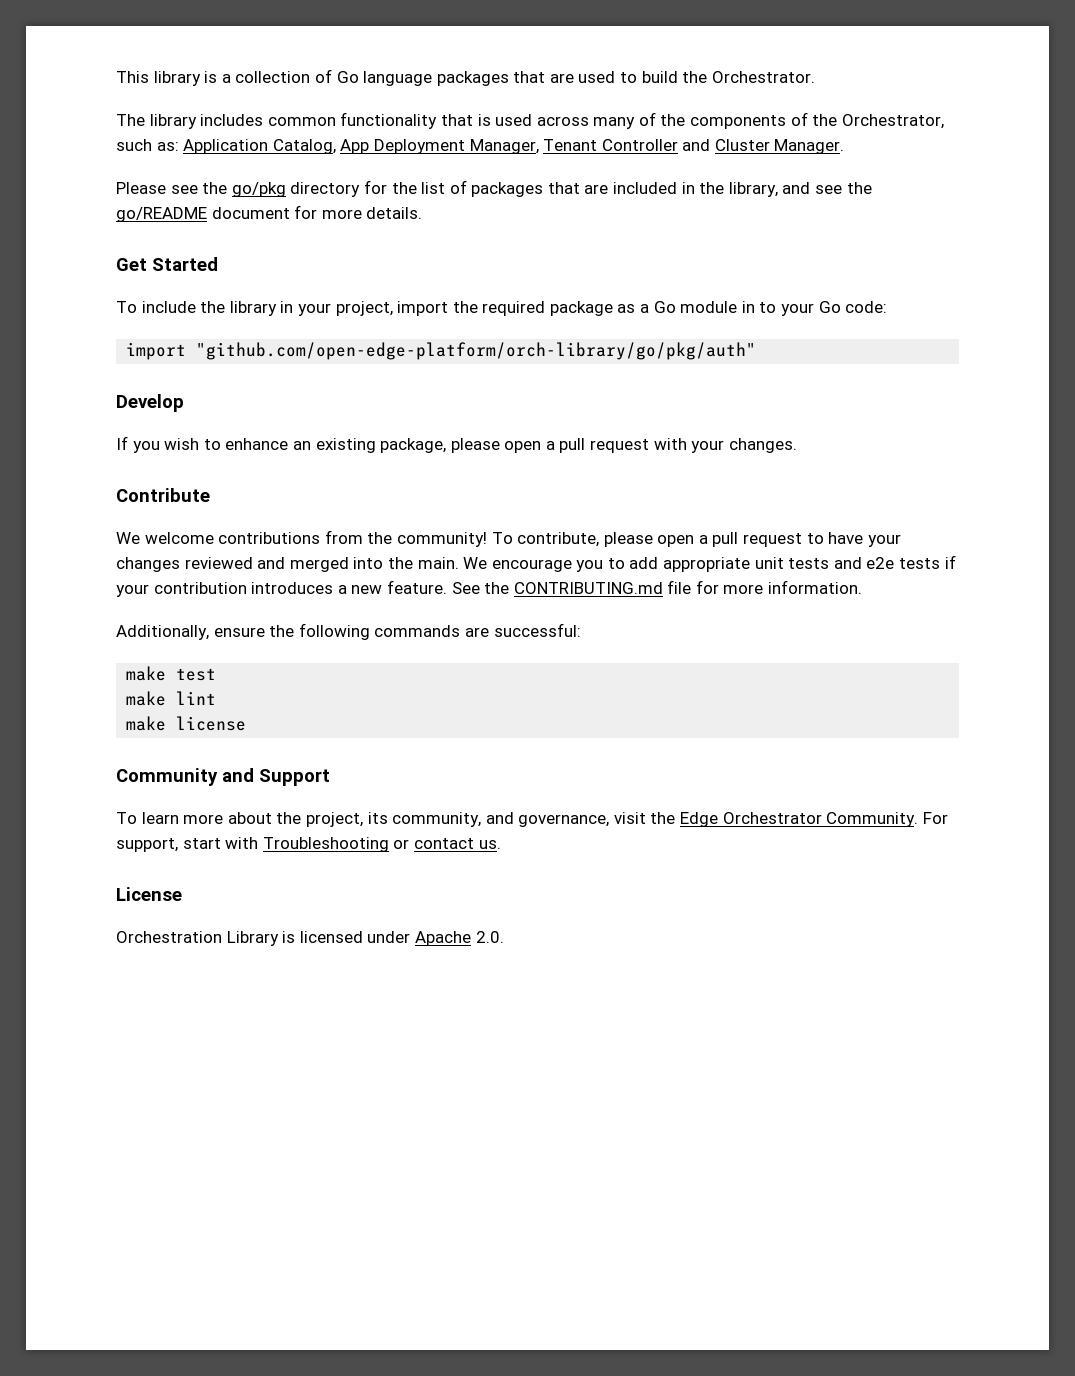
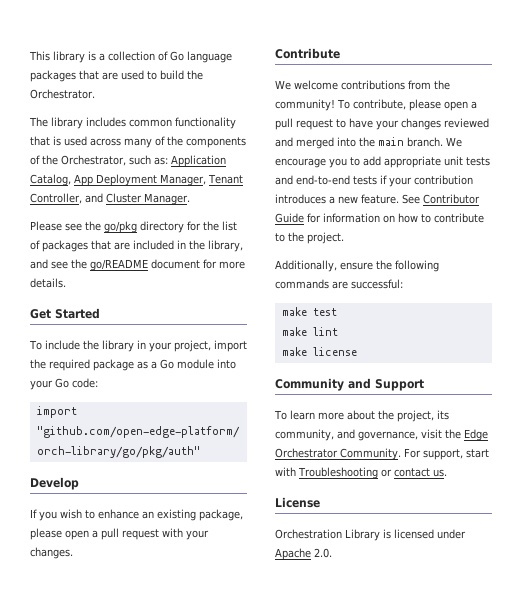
[601,139,678,151] Controller -> [30,193,82,204] Controller,
[741,301,777,313] in to -> [217,359,236,369] into
[417,557,459,569] main. -> [378,137,443,147] main branch.
[866,557,895,569] e2e -> [296,175,350,185] end-to-end
[484,580,863,594] the CONTRIBUTING.md file for more information. -> [423,194,480,204] [275,213,484,223] [275,232,344,244] Contributor Guide for information on how to contribute to the project.

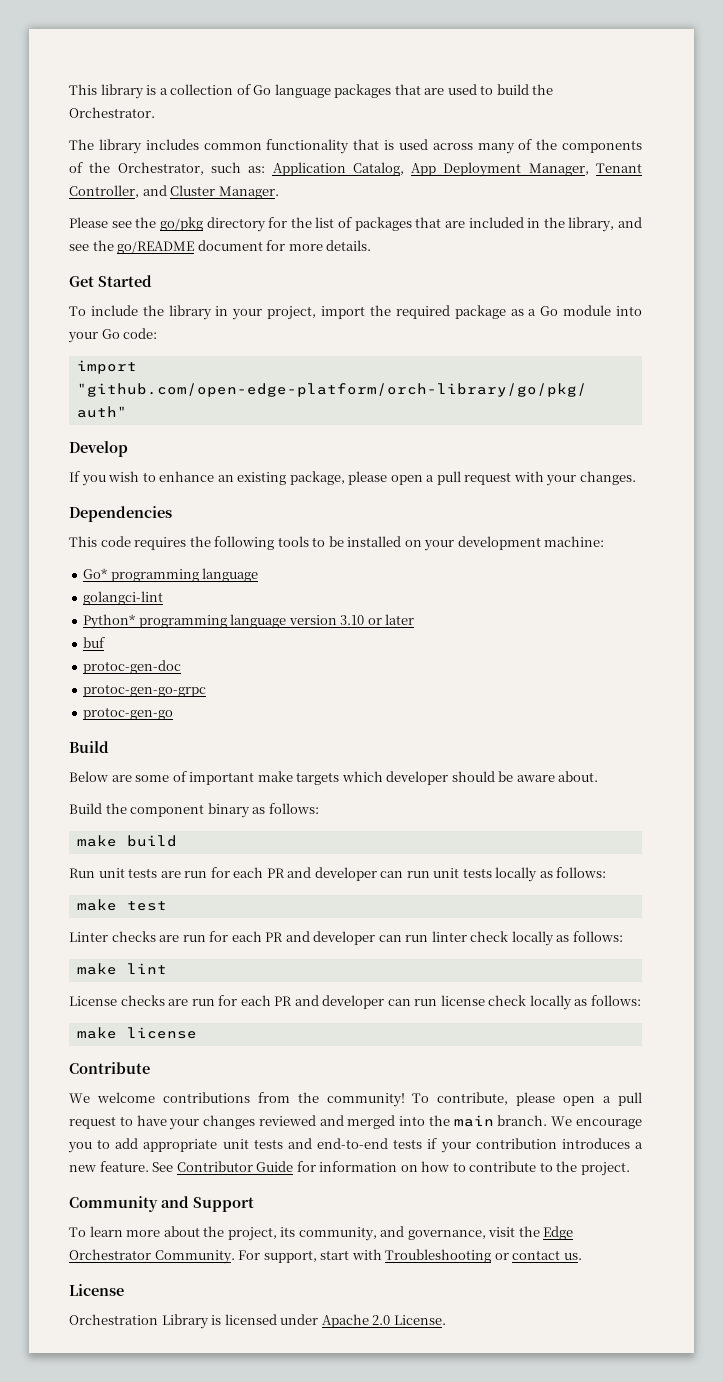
(73, 553) none -> [69,506,172,522] [69,536,605,551] [83,568,259,582] [83,591,164,605] [83,614,415,629] [83,637,106,648] [83,660,182,674] [83,684,207,697] [83,707,174,720] [69,741,109,753] [69,771,599,785] [69,803,319,818] [76,835,177,847] [69,867,607,882] [76,899,167,911] [69,931,623,946] [76,963,167,975] [69,995,641,1010] [76,1027,197,1039] // Dependencies // This code requires the following tools to be installed on your development machine: // Go* programming language // golangci-lint // Python* programming language version 3.10 or later // buf // protoc-gen-doc // protoc-gen-go-grpc // protoc-gen-go // Build // Below are some of important make targets which developer should be aware about. // Build the component binary as follows: // make build // Run unit tests are run for each PR and developer can run unit tests locally as follows: // make test // Linter checks are run for each PR and developer can run linter check locally as follows: // make lint // License checks are run for each PR and developer can run license check locally as follows: // make license
[275,260,439,272] [275,279,403,289] [281,307,337,316] [281,327,338,336] [281,347,357,356] // Additionally, ensure the following commands are successful: // make test // make lint // make license -> (630, 1169) none
[314,548,332,558] 2.0. -> [372,1315,446,1325] 2.0 License.

